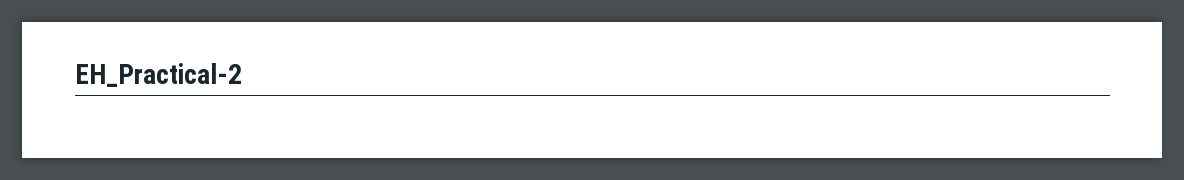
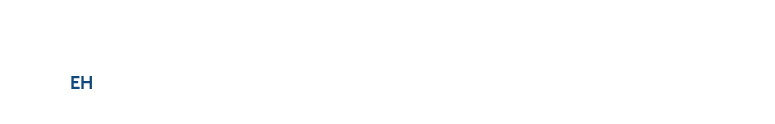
[75,63,242,87] EH_Practical-2 -> [70,76,93,89] EH

